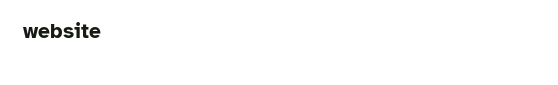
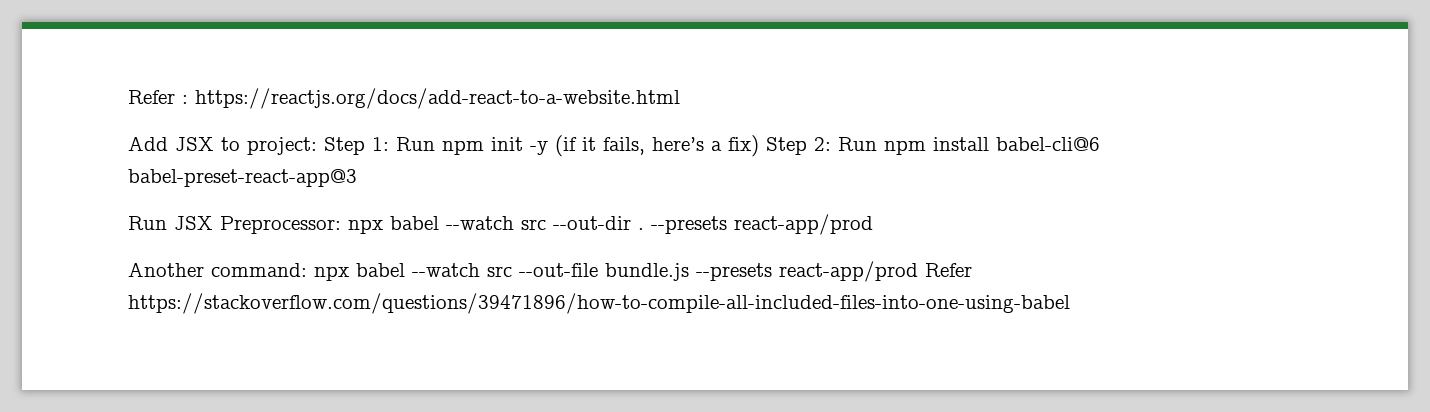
[23,22,101,38] website -> [128,88,680,109] [128,135,1100,157] [128,169,357,187] [128,214,873,235] [128,261,972,282] [128,293,1070,314] Refer : https://reactjs.org/docs/add-react-to-a-website.html // Add JSX to project: Step 1: Run npm init -y (if it fails, here’s a fix) Step 2: Run npm install babel-cli@6 babel-preset-react-app@3 // Run JSX Preprocessor: npx babel --watch src --out-dir . --presets react-app/prod // Another command: npx babel --watch src --out-file bundle.js --presets react-app/prod Refer https://stackoverflow.com/questions/39471896/how-to-compile-all-included-files-into-one-using-babel

